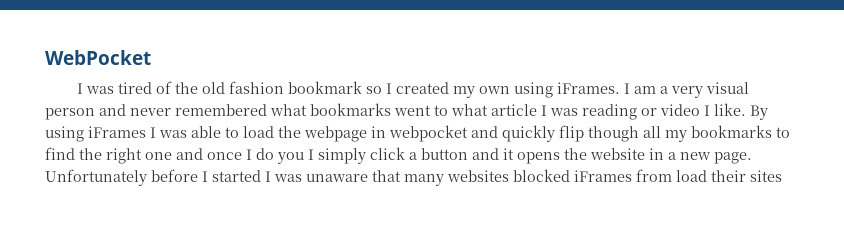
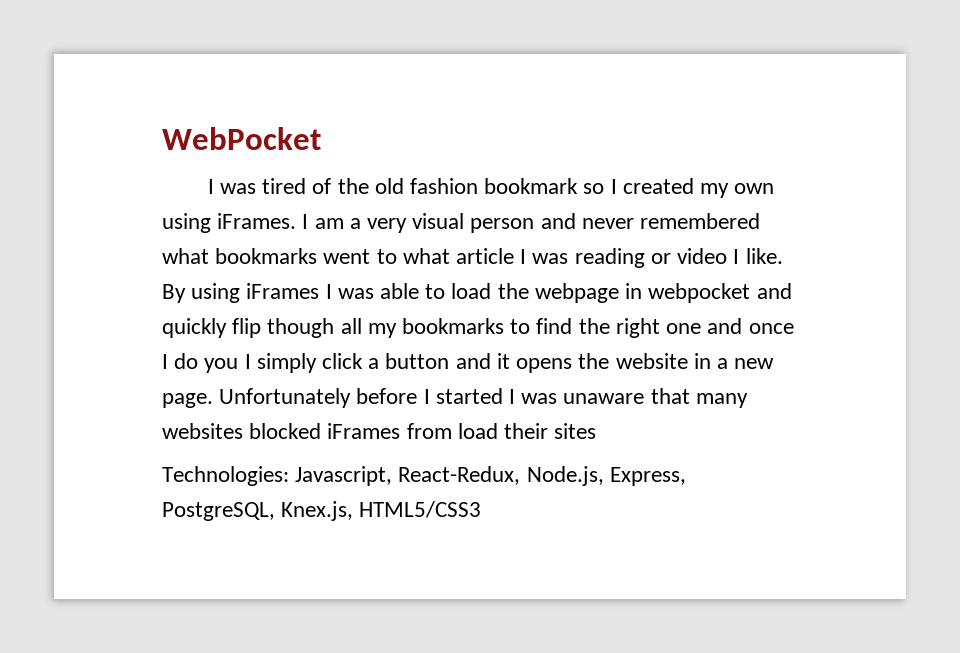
(782, 176) none -> [162,466,686,486] [162,501,482,521] // Technologies: Javascript, React-Redux, Node.js, Express, PostgreSQL, Knex.js, HTML5/CSS3

